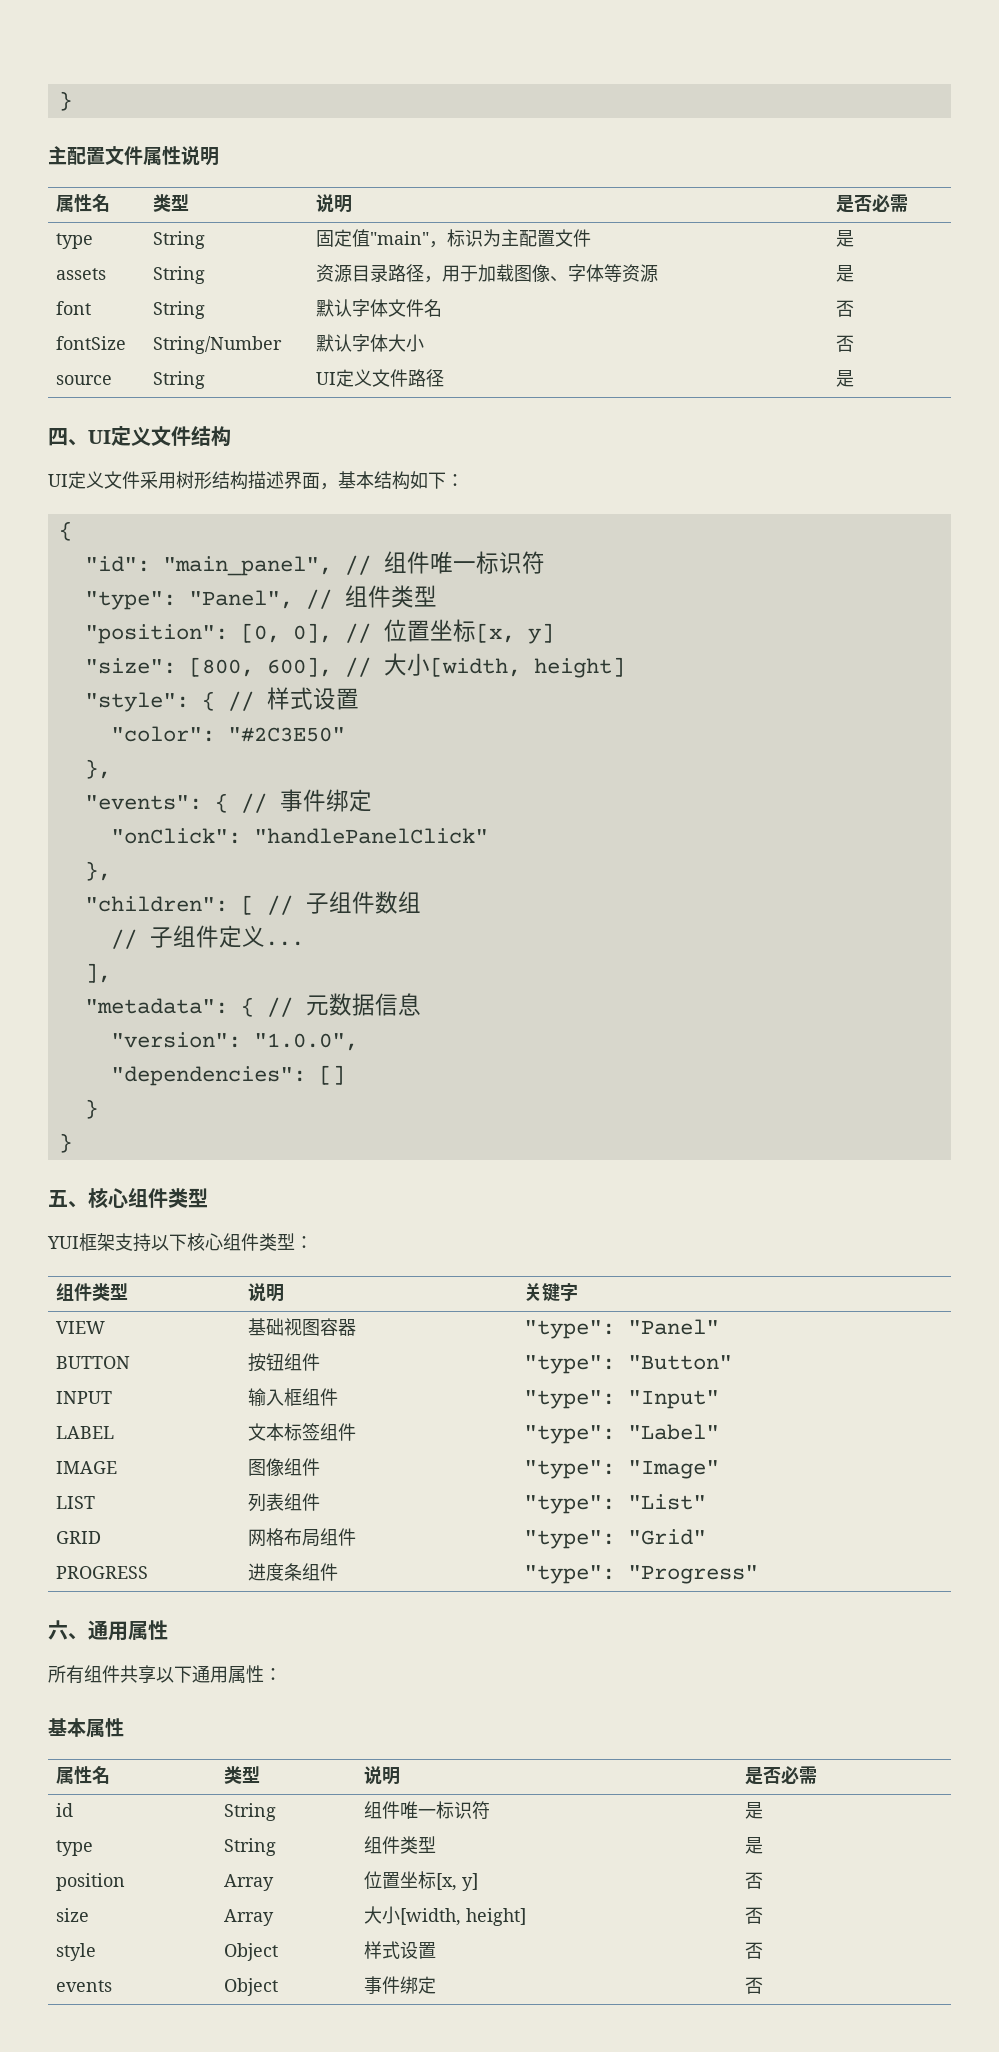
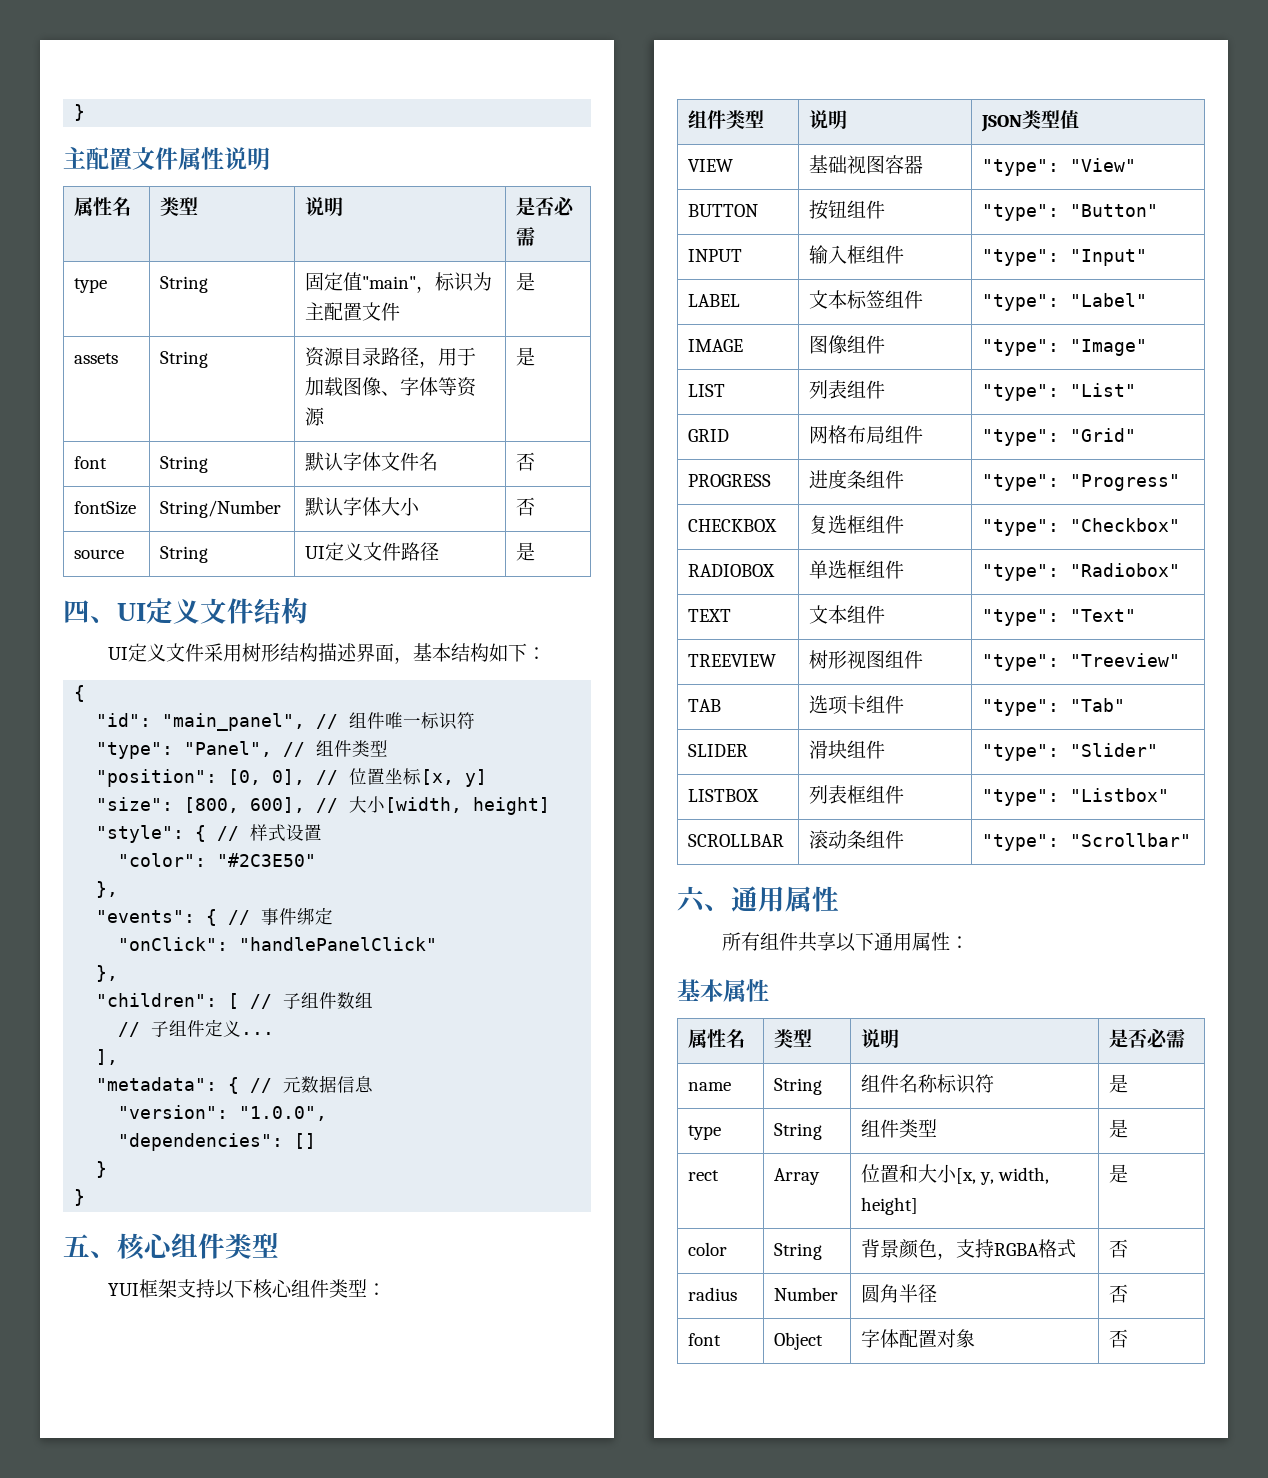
[523,1283,578,1302] 关键字 -> [981,110,1080,132] JSON类型值
[627,1319,719,1335] "Panel" -> [1070,158,1137,172] "View"
(758, 1574) none -> [688,519,778,532] [809,515,905,534] [982,518,1181,536] [688,564,776,577] [809,560,905,579] [982,563,1181,581] [688,609,732,622] [809,605,886,624] [982,609,1137,626] [688,654,777,667] [809,650,924,669] [982,653,1181,671] [688,699,722,712] [809,695,905,715] [982,698,1126,716] [688,744,749,757] [809,740,886,759] [982,743,1159,761] [688,789,760,802] [809,785,905,804] [982,788,1170,806] [688,834,785,847] [809,830,905,849] [982,833,1192,851] // CHECKBOX | 复选框组件 | "type": "Checkbox" // RADIOBOX | 单选框组件 | "type": "Radiobox" // TEXT | 文本组件 | "type": "Text" // TREEVIEW | 树形视图组件 | "type": "Treeview" // TAB | 选项卡组件 | "type": "Tab" // SLIDER | 滑块组件 | "type": "Slider" // LISTBOX | 列表框组件 | "type": "Listbox" // SCROLLBAR | 滚动条组件 | "type": "Scrollbar"
[55,1803,73,1817] [223,1803,276,1821] [363,1801,436,1819] id | String | 组件唯一 -> [688,1082,732,1091] [774,1078,823,1095] [861,1074,939,1093] name | String | 组件名称
[55,1873,125,1891] position -> [688,1170,720,1181] rect
[399,1871,478,1891] [744,1872,763,1889] [55,1908,89,1922] [223,1909,274,1926] [363,1906,526,1926] [744,1907,763,1924] [55,1943,96,1961] [223,1943,278,1961] [363,1941,436,1959] [744,1942,763,1959] [55,1980,112,1992] [223,1978,278,1996] [363,1976,436,1994] [744,1977,763,1994] 坐标[x, y] | 否 // size | Array | 大小[width, height] | 否 // style | Object | 样式设置 | 否 // events | Object | 事件绑定 | 否 -> [899,1164,1050,1185] [861,1197,919,1215] [1109,1164,1129,1183] [688,1242,728,1256] [774,1243,823,1260] [861,1239,1077,1260] [1109,1239,1129,1258] [688,1287,738,1301] [774,1287,839,1301] [861,1284,938,1303] [1109,1284,1129,1303] [688,1333,722,1346] [774,1332,824,1350] [861,1329,976,1348] [1109,1329,1129,1348] 和大小[x, y, width, height] | 是 // color | String | 背景颜色，支持RGBA格式 | 否 // radius | Number | 圆角半径 | 否 // font | Object | 字体配置对象 | 否

